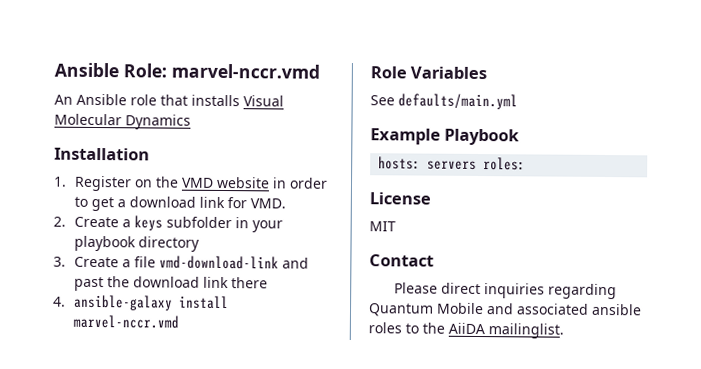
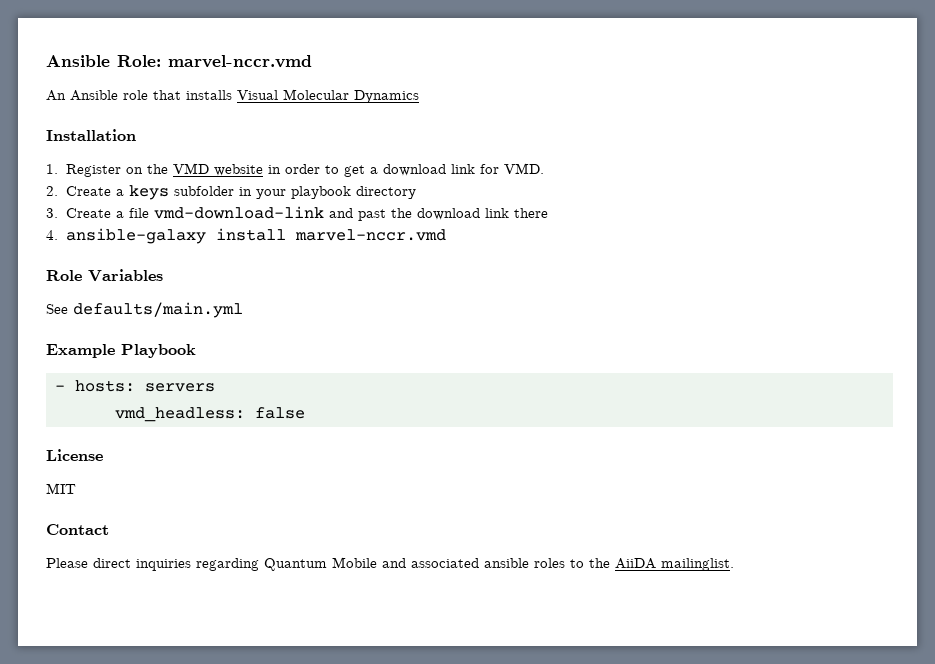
(521, 137) none -> [54,385,65,391] -
[483,157,527,171] roles: -> [114,407,305,422] // vmd_headless: false

